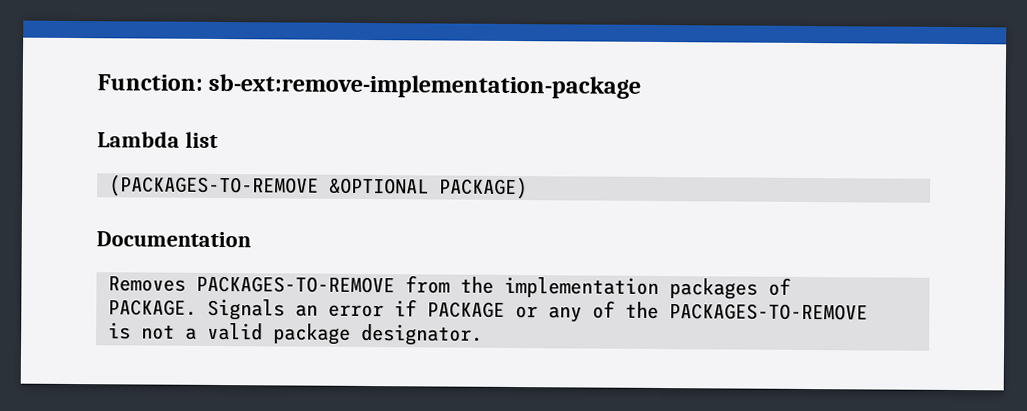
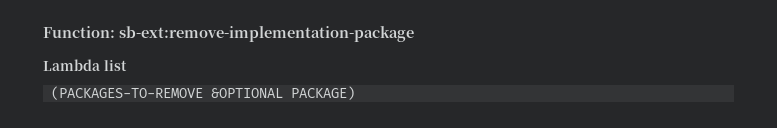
[96,231,251,248] [108,275,792,300] [108,298,869,323] [108,322,484,346] // Documentation // Removes PACKAGES-TO-REMOVE from the implementation packages of // PACKAGE. Signals an error if PACKAGE or any of the PACKAGES-TO-REMOVE // is not a valid package designator. -> (355, 93) none

